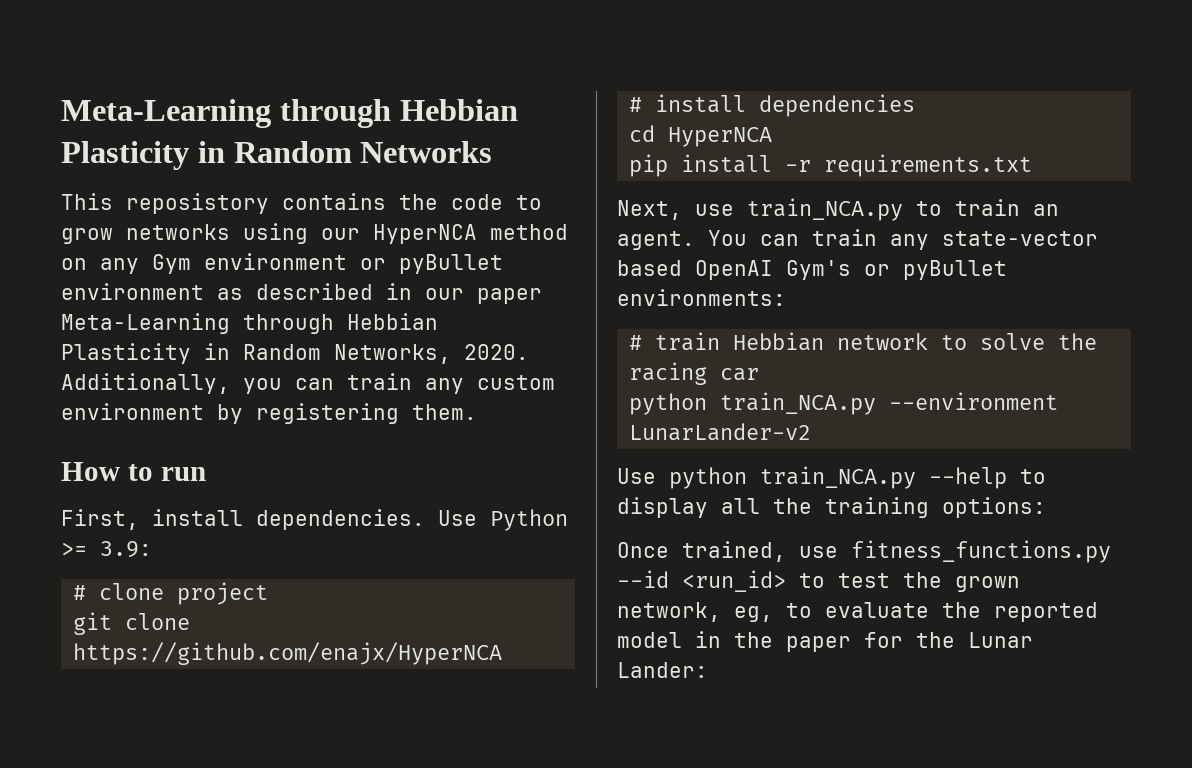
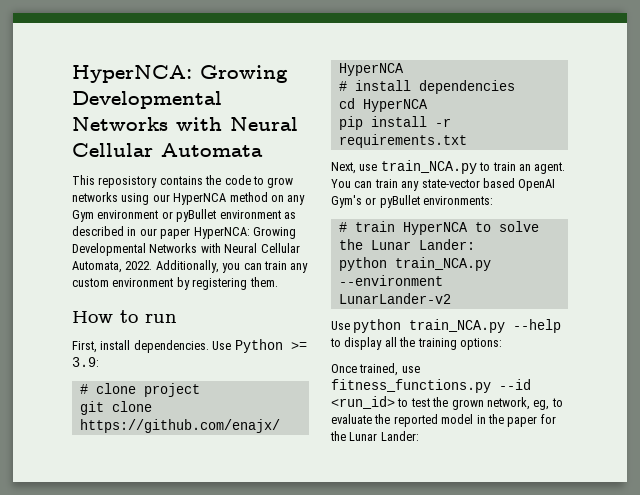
[61,99,518,128] [61,141,493,170] Meta-Learning through Hebbian Plasticity in Random Networks -> [72,65,288,83] [72,91,222,109] [72,117,298,131] [72,143,263,157] HyperNCA: Growing Developmental Networks with Neural Cellular Automata
[61,313,438,334] [61,343,529,364] Meta-Learning through Hebbian Plasticity in Random Networks, 2020. -> [193,227,296,239] [72,243,300,256] [72,261,153,273] HyperNCA: Growing Developmental Networks with Neural Cellular Automata, 2022.
[733,332,929,351] Hebbian network -> [402,222,468,235] HyperNCA
[629,362,760,385] racing car -> [370,239,475,250] Lunar Lander:

